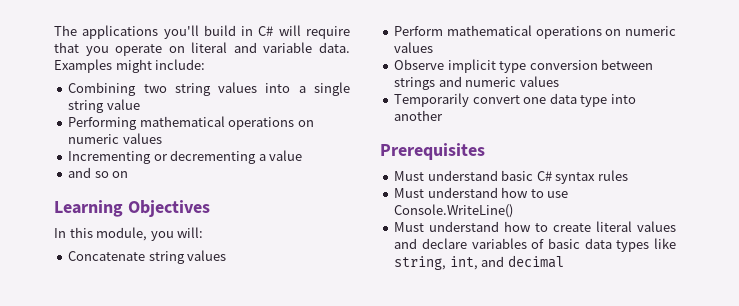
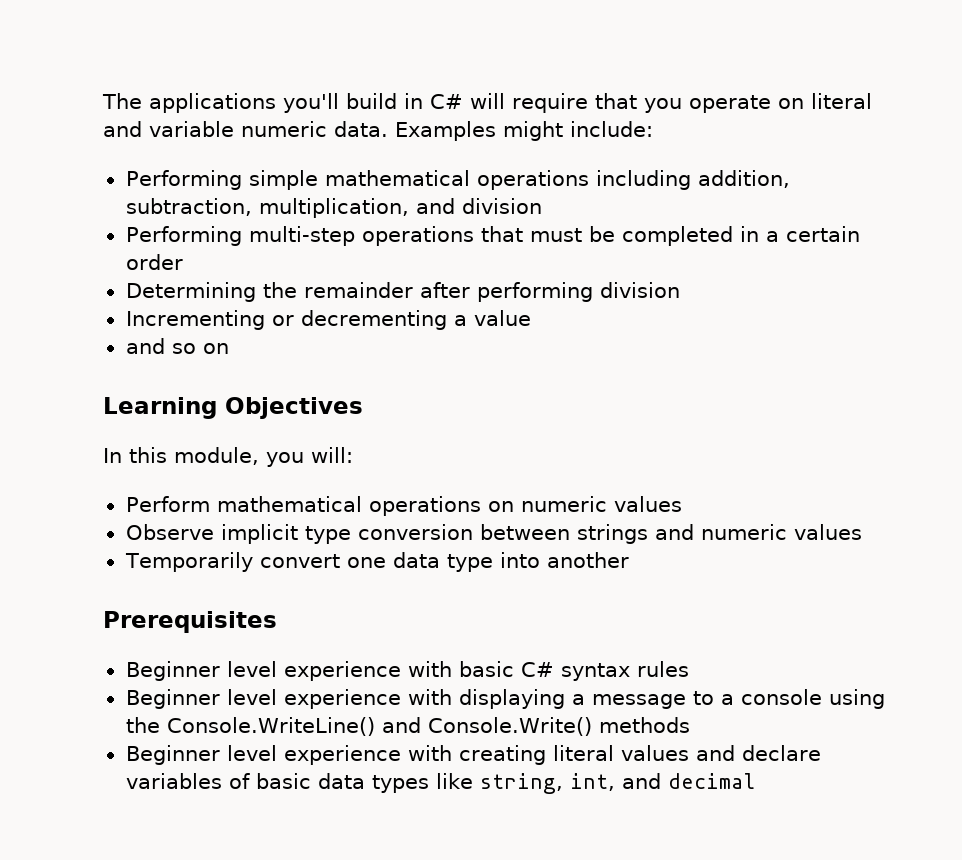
(313, 47) none -> [241,121,327,137] numeric
[68,82,350,96] [68,99,140,113] [68,116,314,130] [68,133,162,144] Combining two string values into a single string value // Performing mathematical operations on numeric values -> [125,170,790,190] [125,198,542,218] [125,226,860,246] [125,254,183,270] [125,282,680,302] Performing simple mathematical operations including addition, subtraction, multiplication, and division // Performing multi-step operations that must be completed in a certain order // Determining the remainder after performing division
[68,250,227,264] // Concatenate string values -> (353, 455) none
[394,170,498,181] Must understand -> [125,661,452,681] Beginner level experience with
[394,187,569,198] [394,204,514,218] [394,221,592,232] Must understand how to use Console.WriteLine() // Must understand how to create -> [125,689,885,709] [125,717,690,736] [125,745,546,765] Beginner level experience with displaying a message to a console using the Console.WriteLine() and Console.Write() methods // Beginner level experience with creating

